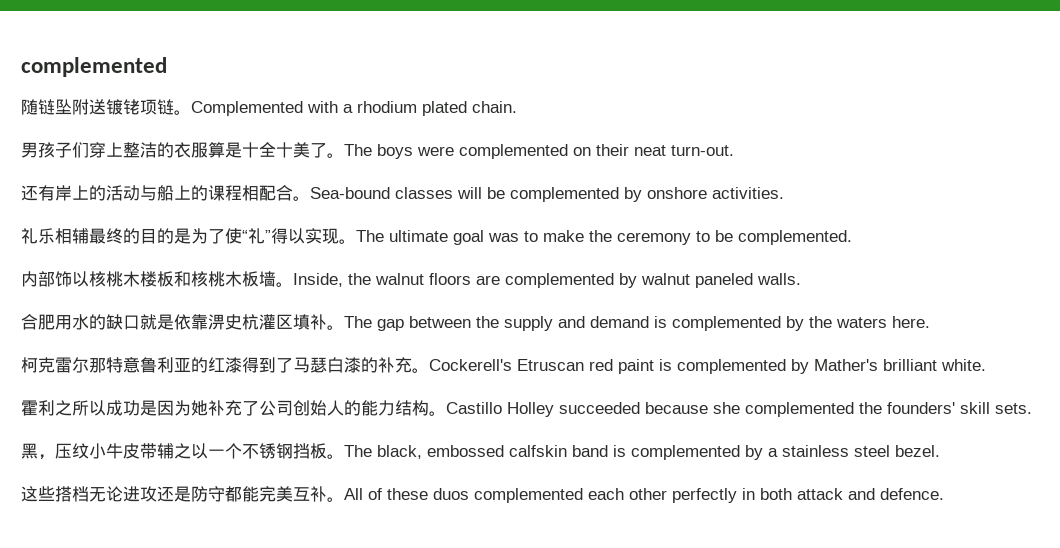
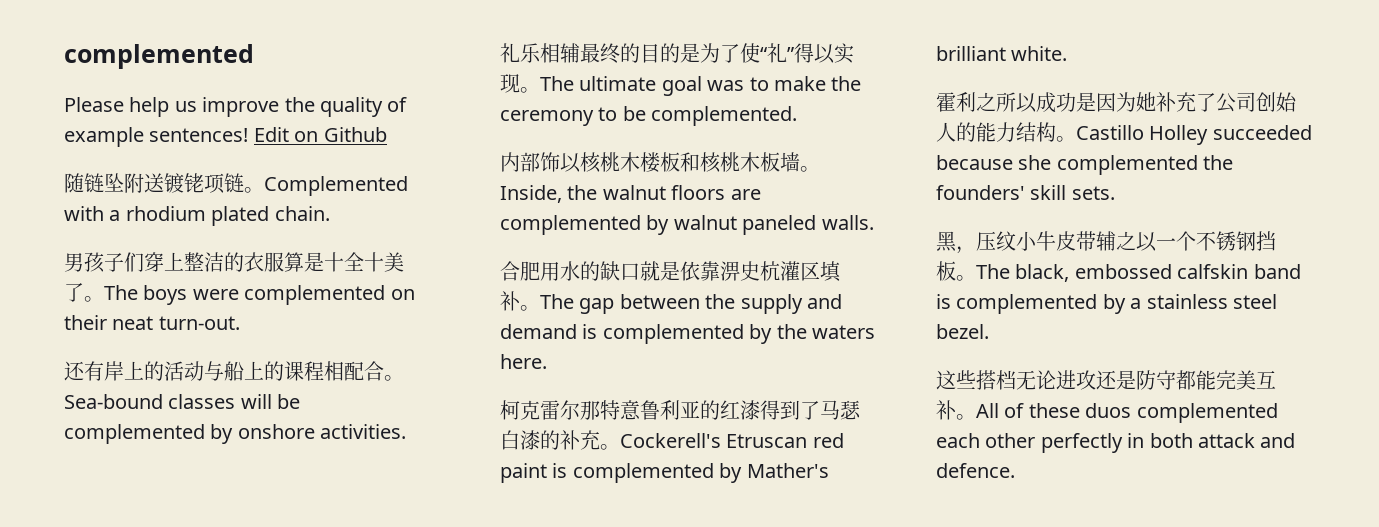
[21,57,167,77] complemented -> [64,44,254,69] [64,97,408,117] [64,127,387,147] complemented // Please help us improve the quality of example sentences! Edit on Github

